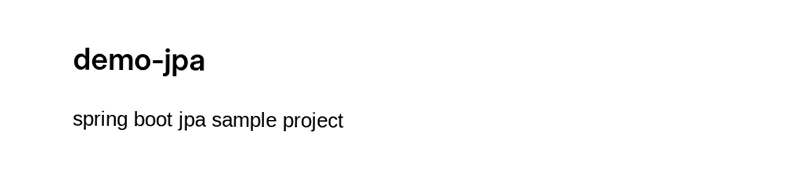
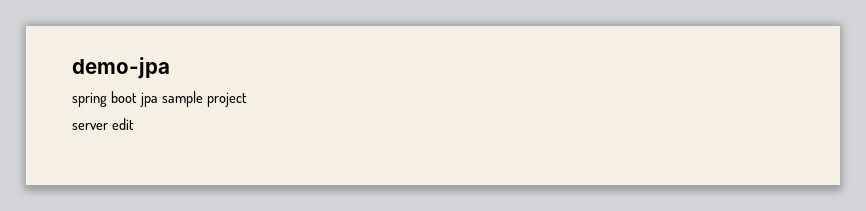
(344, 122) none -> [72,118,134,130] // server edit

